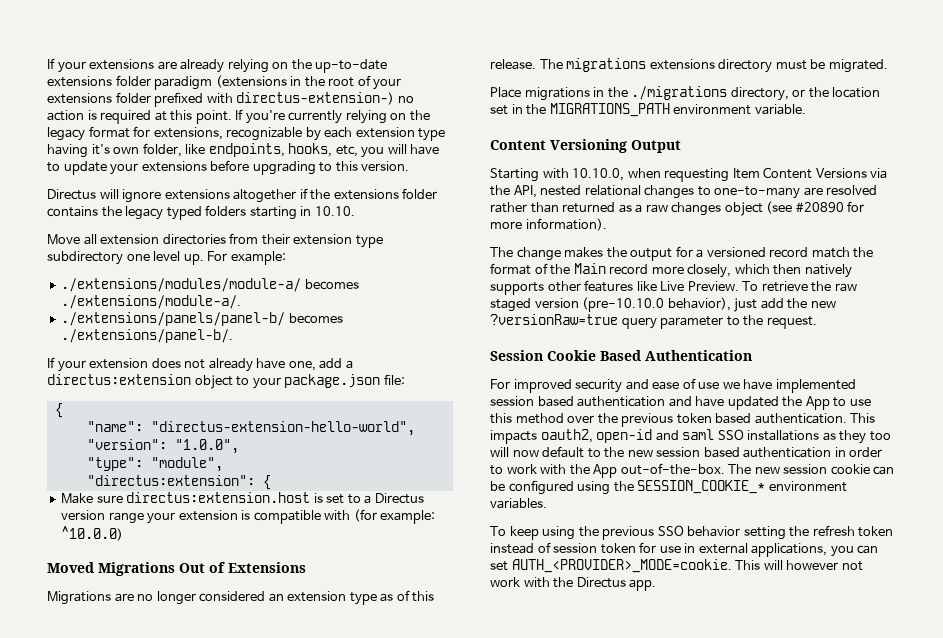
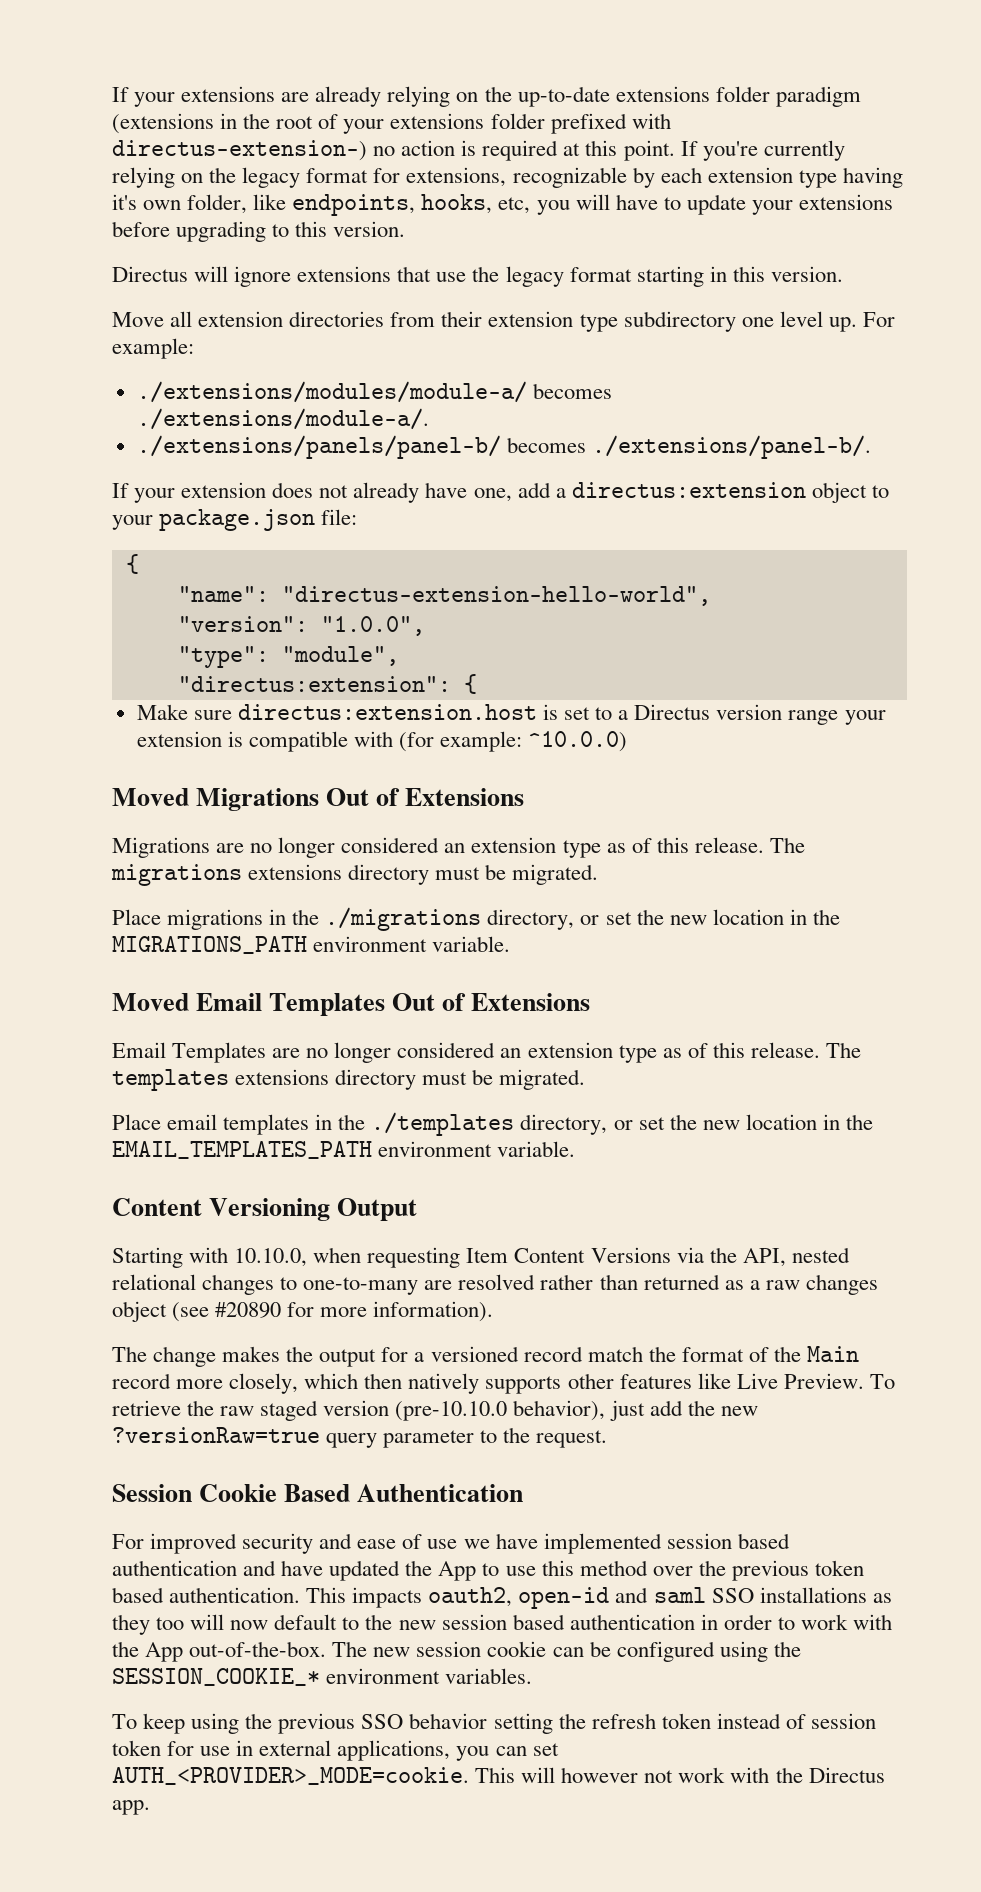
[233,188,438,203] [47,205,355,220] altogether if the extensions folder contains the legacy typed folders starting in 10.10. -> [397,266,843,287] that use the legacy format starting in this version.
[808,87,881,98] [490,105,508,115] the location set -> [605,909,784,925] set the new location
(806, 109) none -> [112,993,591,1016] [112,1042,861,1063] [112,1069,586,1091] [112,1112,873,1136] [112,1141,576,1159] // Moved Email Templates Out of Extensions // Email Templates are no longer considered an extension type as of this release. The templates extensions directory must be migrated. // Place email templates in the ./templates directory, or set the new location in the EMAIL_TEMPLATES_PATH environment variable.

